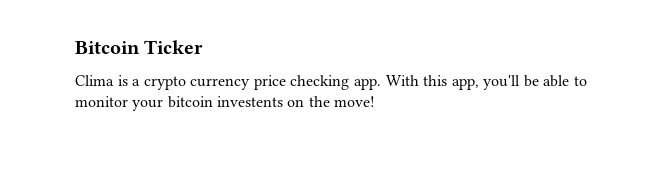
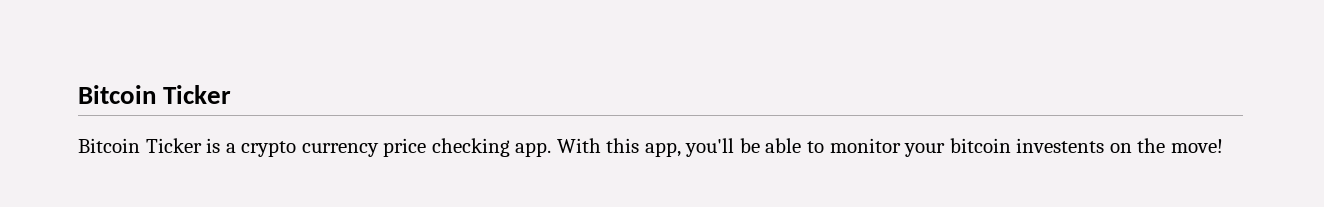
[75,75,114,86] Clima -> [78,138,202,153] Bitcoin Ticker

